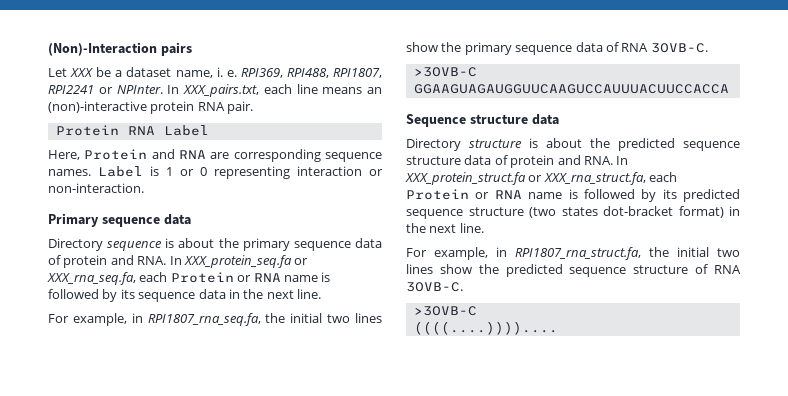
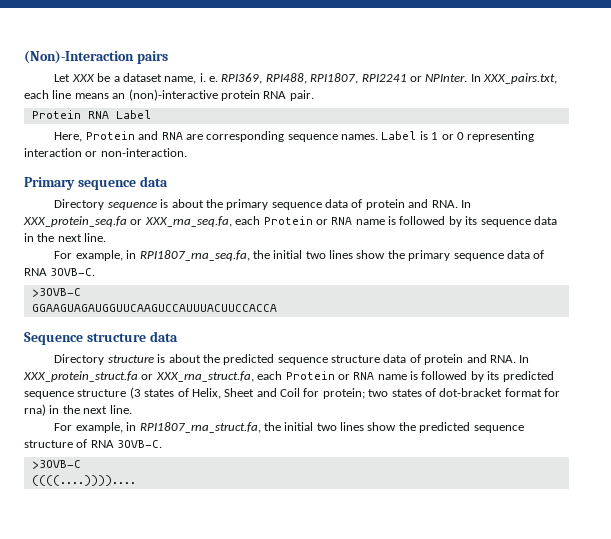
[529,206,724,218] (two states dot-bracket format) -> [129,387,560,399] [24,404,46,416] (3 states of Helix, Sheet and Coil for protein; two states of dot-bracket format for rna)

